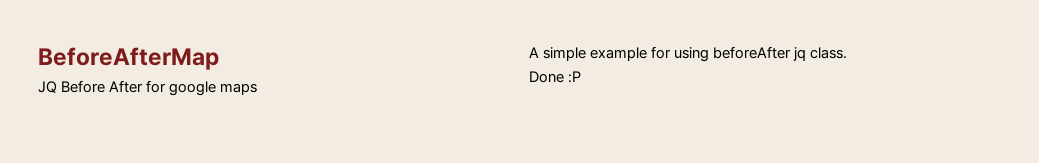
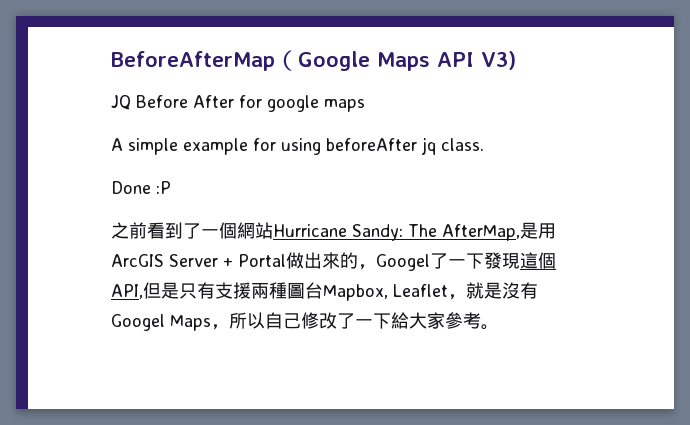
(219, 58) none -> [275,50,516,71] （Google Maps API V3)
(582, 77) none -> [111,222,556,241] [111,252,556,271] [111,282,538,301] [111,312,499,331] // 之前看到了一個網站Hurricane Sandy: The AfterMap,是用ArcGIS Server + Portal做出來的，Googel了一下發現這個API,但是只有支援兩種圖台Mapbox, Leaflet，就是沒有Googel Maps，所以自己修改了一下給大家參考。

